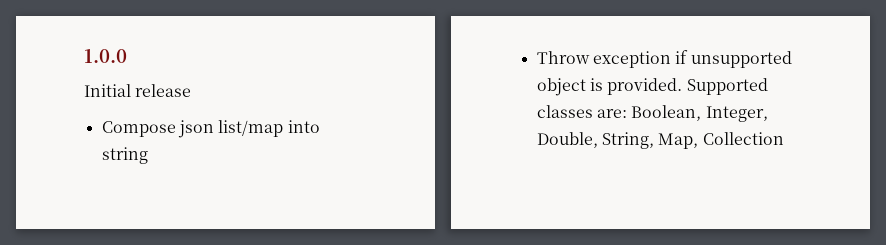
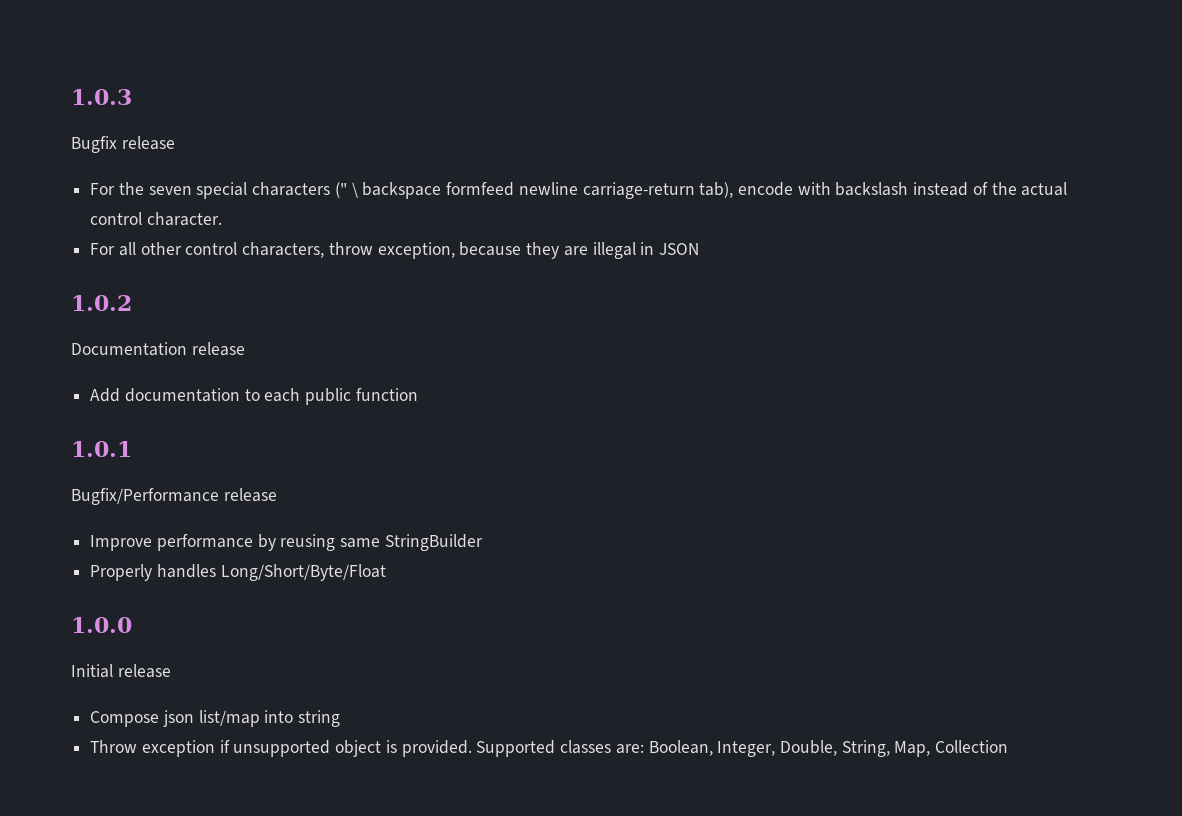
(84, 56) none -> [71,89,132,105] [71,136,175,153] [90,182,1068,199] [90,212,222,226] [90,242,699,259] [71,295,132,311] [71,342,245,356] [90,388,418,405] [71,441,132,457] [71,488,277,505] [90,534,483,551] [90,564,386,581] 1.0.3 // Bugfix release // For the seven special characters (" \ backspace formfeed newline carriage-return tab), encode with backslash instead of the actual control character. // For all other control characters, throw exception, because they are illegal in JSON // 1.0.2 // Documentation release // Add documentation to each public function // 1.0.1 // Bugfix/Performance release // Improve performance by reusing same StringBuilder // Properly handles Long/Short/Byte/Float //

